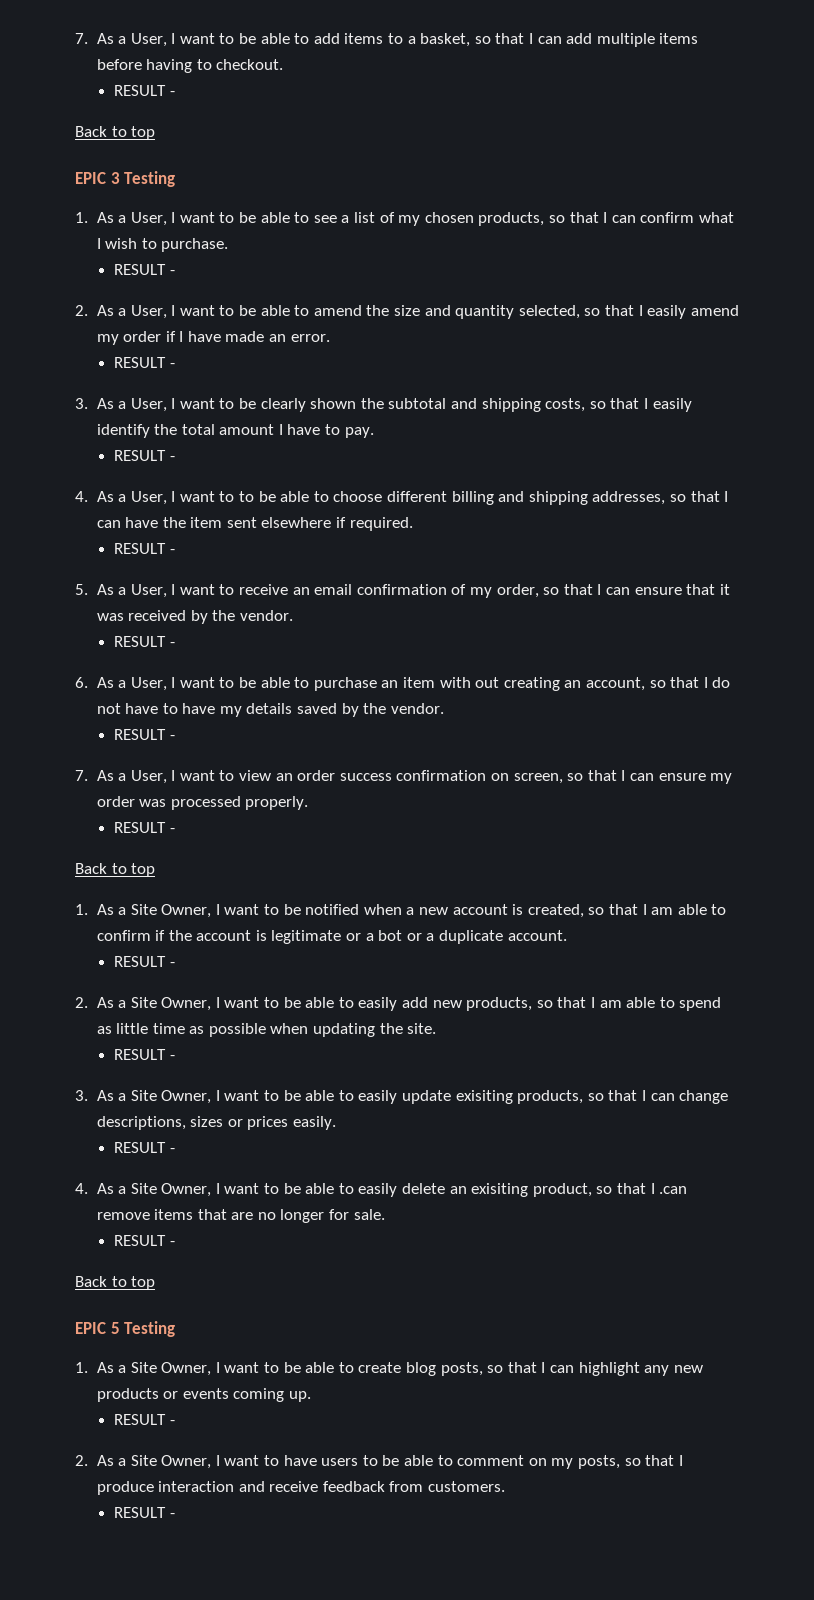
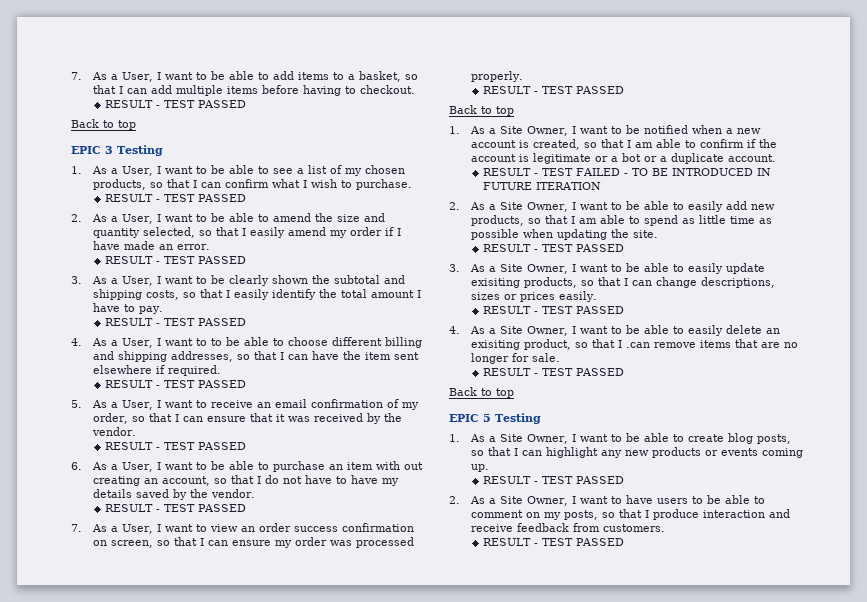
(175, 93) none -> [163,100,246,108] TEST PASSED
(175, 272) none -> [163,194,246,202] TEST PASSED
(175, 365) none -> [163,256,246,264] TEST PASSED
(175, 458) none -> [163,318,246,326] TEST PASSED
(175, 551) none -> [163,380,246,388] TEST PASSED
(175, 644) none -> [163,442,246,450] TEST PASSED
(175, 737) none -> [163,504,246,512] TEST PASSED
(175, 830) none -> [541,86,624,94] TEST PASSED
(175, 964) none -> [541,168,771,176] [482,182,601,190] TEST FAILED - TO BE INTRODUCED IN FUTURE ITERATION
(175, 1057) none -> [541,244,624,252] TEST PASSED
(175, 1150) none -> [541,306,624,314] TEST PASSED
(175, 1243) none -> [541,368,624,376] TEST PASSED
(175, 1422) none -> [541,476,624,484] TEST PASSED
(175, 1515) none -> [541,538,624,546] TEST PASSED

